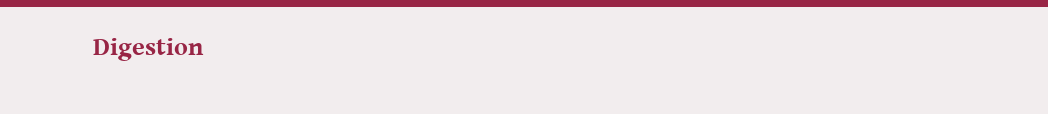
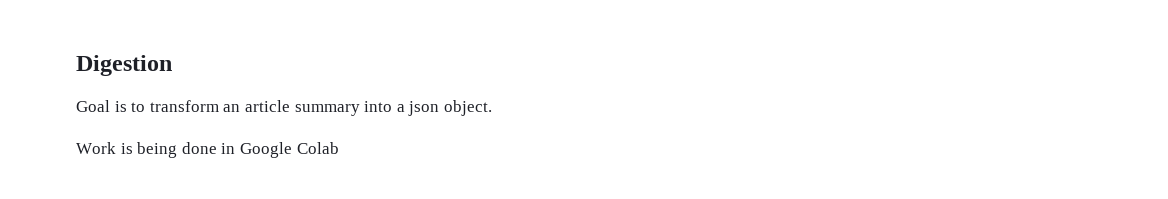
(204, 49) none -> [76,100,492,116] [76,142,339,158] // Goal is to transform an article summary into a json object. // Work is being done in Google Colab

